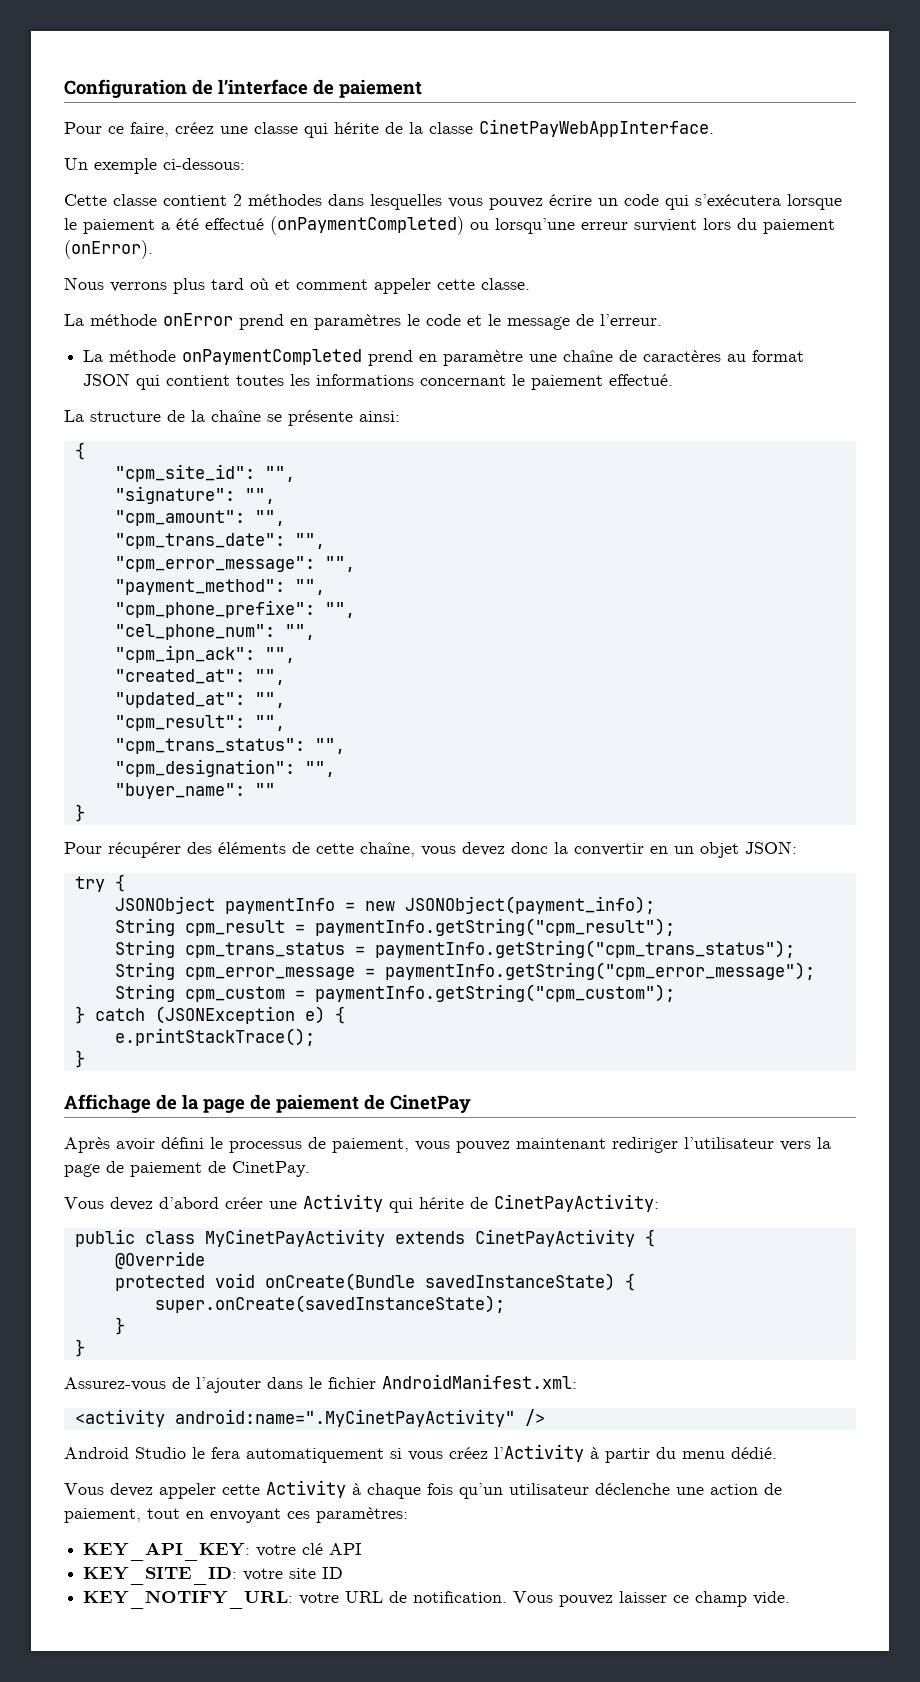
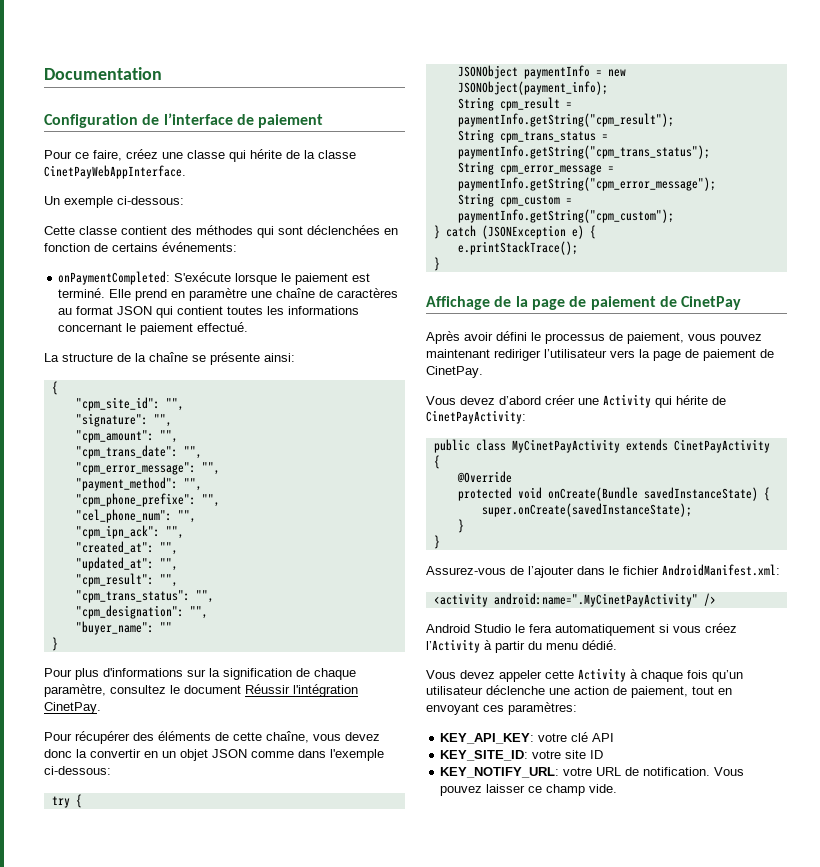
(64, 88) none -> [44,67,162,80] Documentation //
[233,194,842,210] [64,216,835,235] [64,240,153,259] [64,277,530,294] [64,313,662,330] [83,349,363,365] 2 méthodes dans lesquelles vous pouvez écrire un code qui s’exécutera lorsque le paiement a été effectué (onPaymentCompleted) ou lorsqu’une erreur survient lors du paiement (onError). // Nous verrons plus tard où et comment appeler cette classe. // La méthode onError prend en paramètres le code et le message de l’erreur. // La méthode onPaymentCompleted -> [171,225,398,238] [44,242,237,252] [58,271,371,285] [58,288,132,298] des méthodes qui sont déclenchées en fonction de certains événements: // onPaymentCompleted: S'exécute lorsque le paiement est terminé. Elle
(85, 813) none -> [44,668,356,680] [44,684,358,697] [44,702,101,714] // Pour plus d'informations sur la signification de chaque paramètre, consultez le document Réussir l'intégration CinetPay.
[745,841,797,854] JSON: -> [212,749,384,761] [44,766,111,775] JSON comme dans l'exemple ci-dessous:

